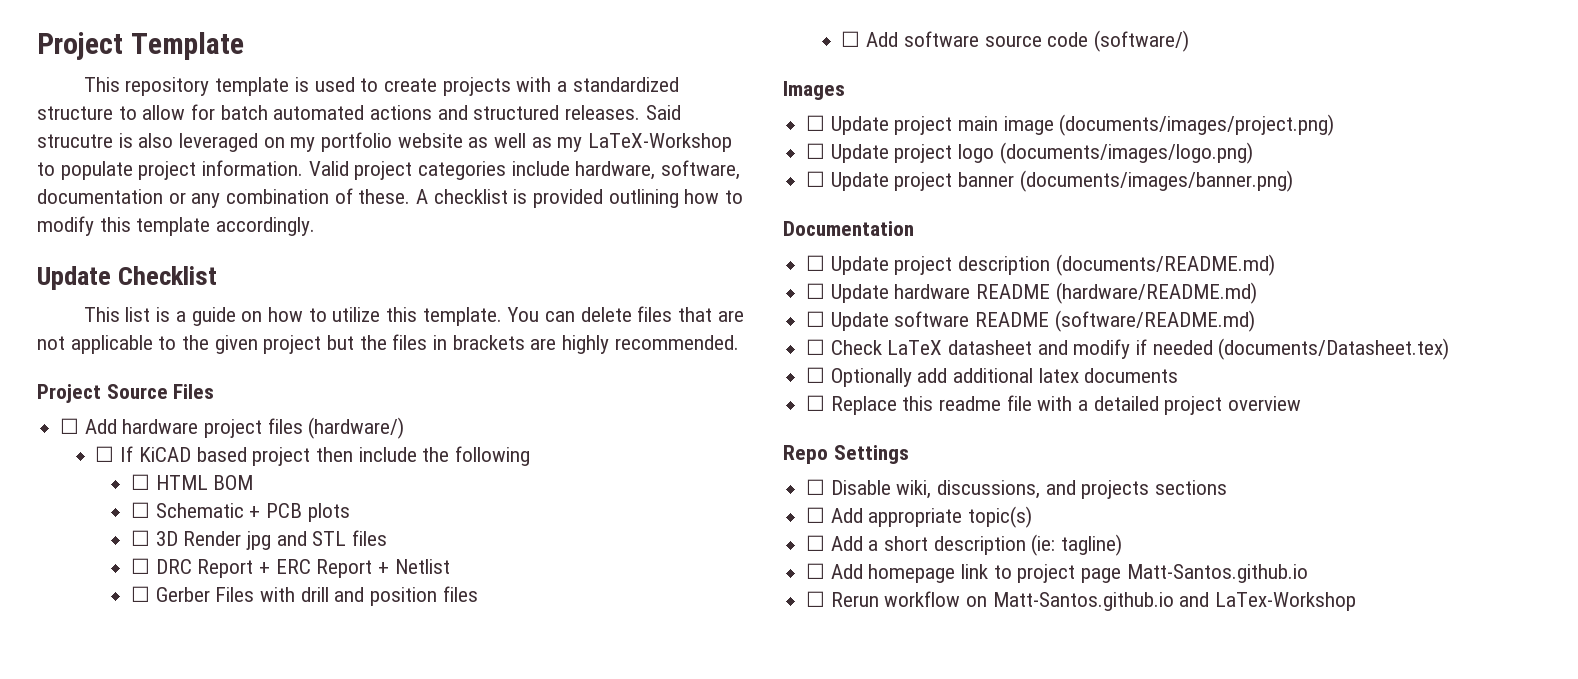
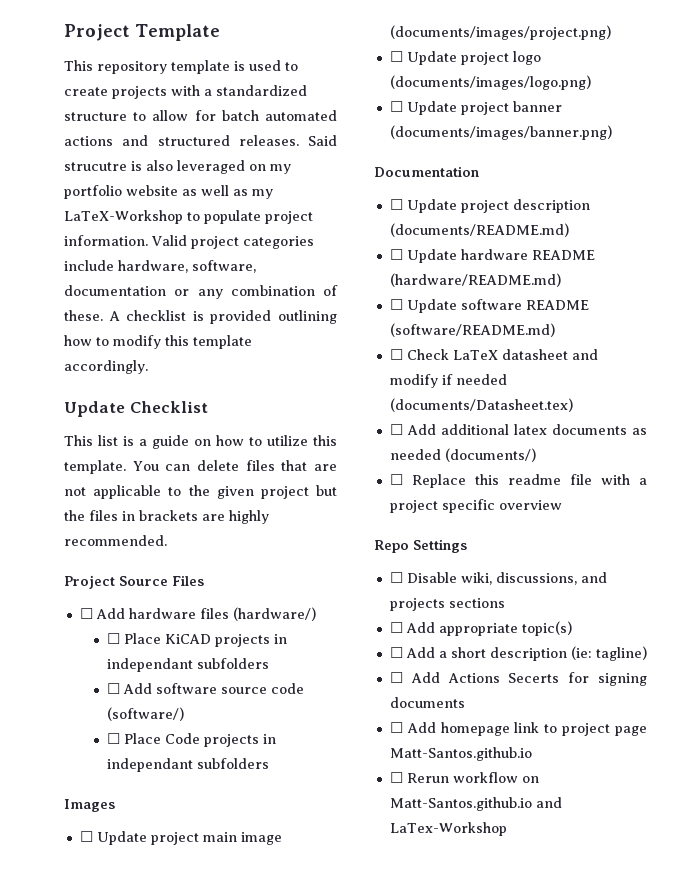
[204,419,263,438] project -> (196, 613) none
[120,446,530,466] [130,474,254,490] [130,502,350,522] [130,530,387,550] [130,558,450,578] [130,586,478,606] If KiCAD based project then include the following // ☐ HTML BOM // ☐ Schematic + PCB plots // ☐ 3D Render jpg and STL files // ☐ DRC Report + ERC Report + Netlist // ☐ Gerber Files with drill and position files -> [124,633,288,647] [107,658,270,672] Place KiCAD projects in independant subfolders
(1189, 41) none -> [107,733,277,747] [107,758,270,772] // ☐ Place Code projects in independant subfolders
[830,368,948,387] Optionally add -> [406,424,436,435] Add
(1179, 375) none -> [632,428,647,435] [389,448,536,462] as needed (documents/)
[1093,396,1223,415] detailed project -> [389,499,495,513] project specific
(1123, 545) none -> [389,672,647,686] [389,697,465,708] // ☐ Add Actions Secerts for signing documents

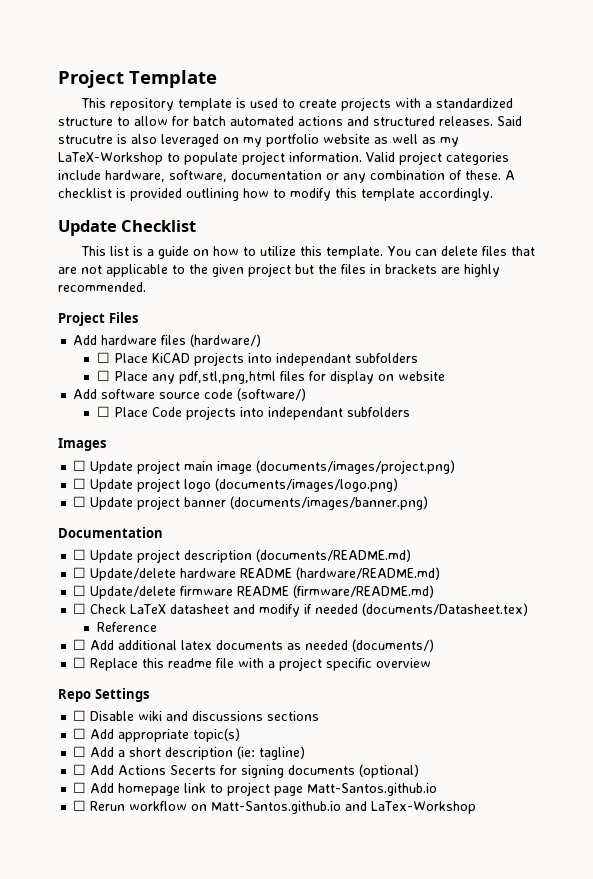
[119,576,168,586] Source -> (105, 319) none
[79,608,93,619] ☐ -> (138, 317) none
[274,634,288,644] in -> [247,353,272,363] into
(121, 688) none -> [113,371,445,384] Place any pdf,stl,png,html files for display on website //
[263,734,277,744] in -> [239,407,264,417] into
[406,249,457,263] Update -> [90,568,177,581] Update/delete
[406,299,589,313] [389,323,555,337] Update software README (software/README.md) -> [90,585,435,599] Update/delete firmware README (firmware/README.md)
(573, 405) none -> [96,622,157,632] // Reference
[460,572,607,585] [389,598,445,611] wiki, discussions, and projects -> [138,711,264,721] wiki and discussions
(465, 702) none -> [359,764,420,778] (optional)

